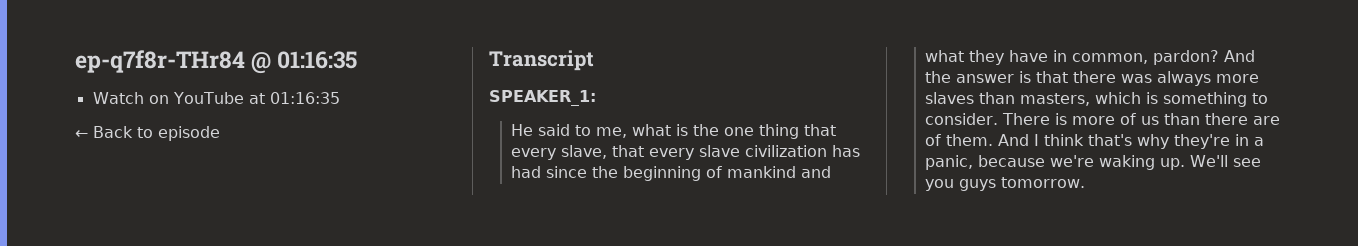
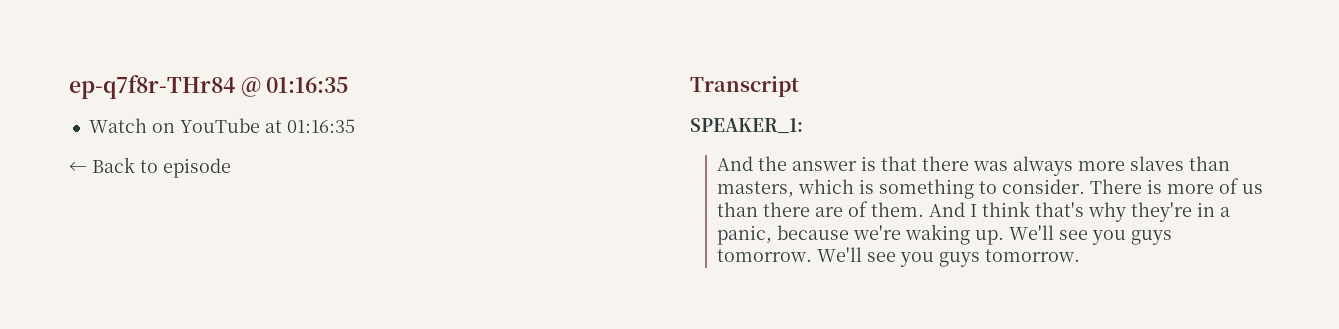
[510,124,836,139] [510,145,860,160] [510,166,831,181] [924,50,1219,65] He said to me, what is the one thing that every slave, that every slave civilization has had since the beginning of mankind and what they have in common, pardon? -> (803, 126) none
(1085, 182) none -> [817,247,1081,267] We'll see you guys tomorrow.

